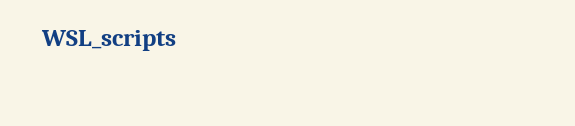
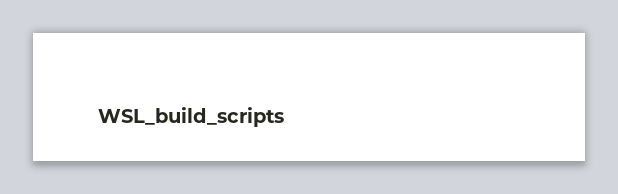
[41,30,176,51] WSL_scripts -> [98,107,284,127] WSL_build_scripts

